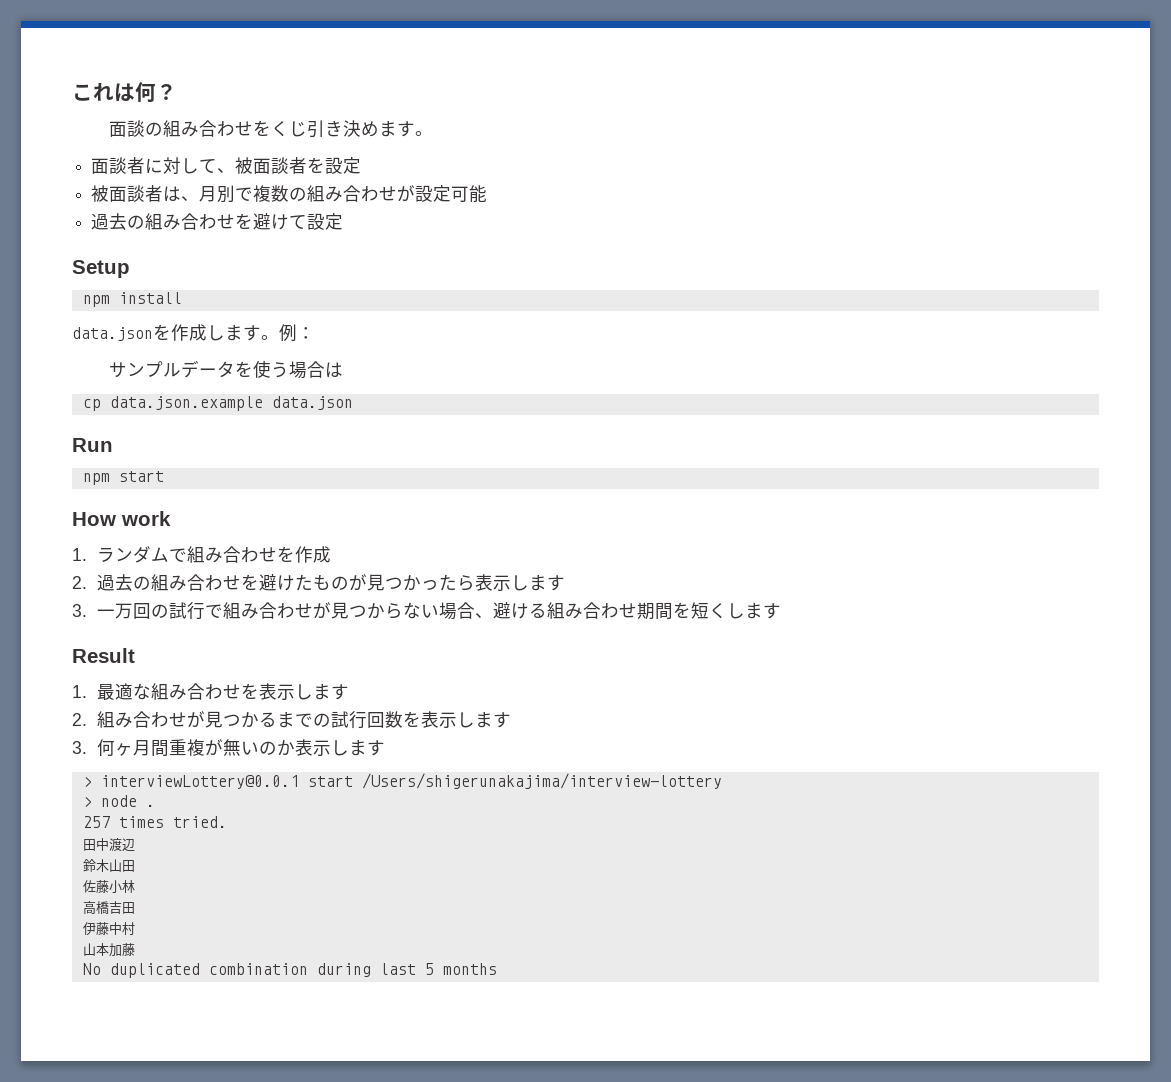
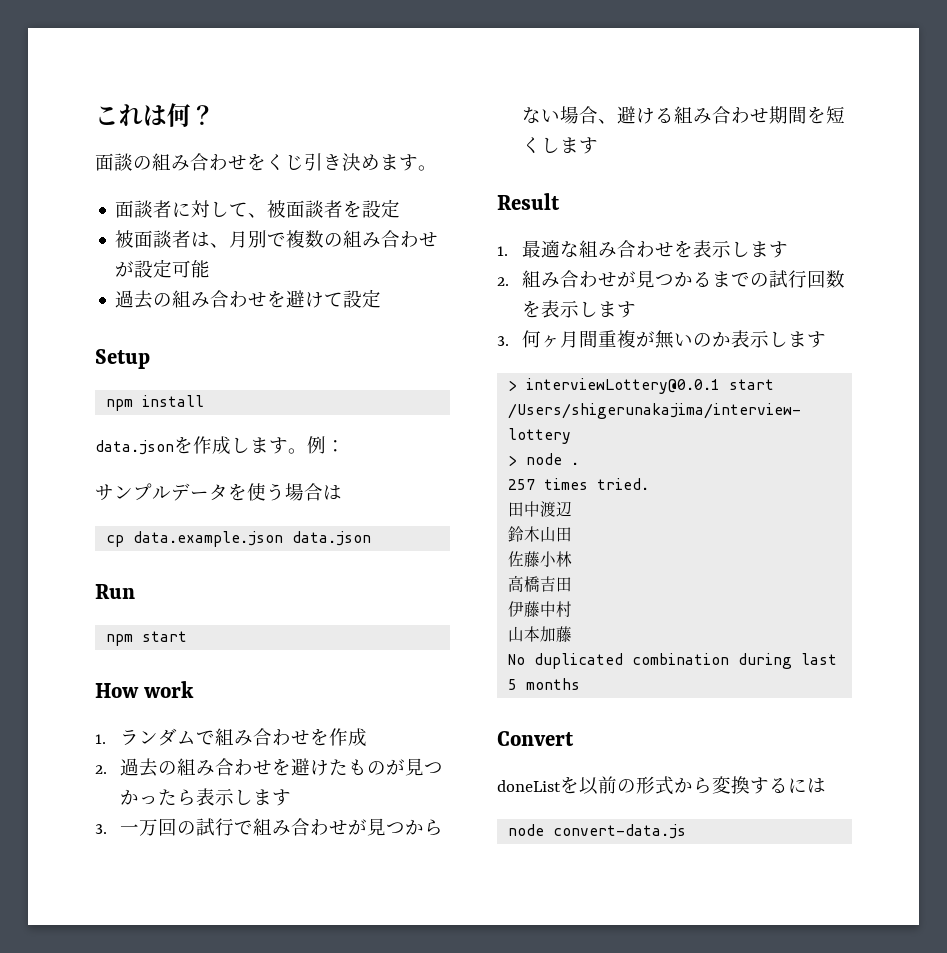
[109,396,263,411] data.json.example -> [133,531,284,547] data.example.json
(497, 969) none -> [497,731,574,746] [497,776,826,795] [508,824,687,839] // Convert // doneListを以前の形式から変換するには // node convert-data.js

